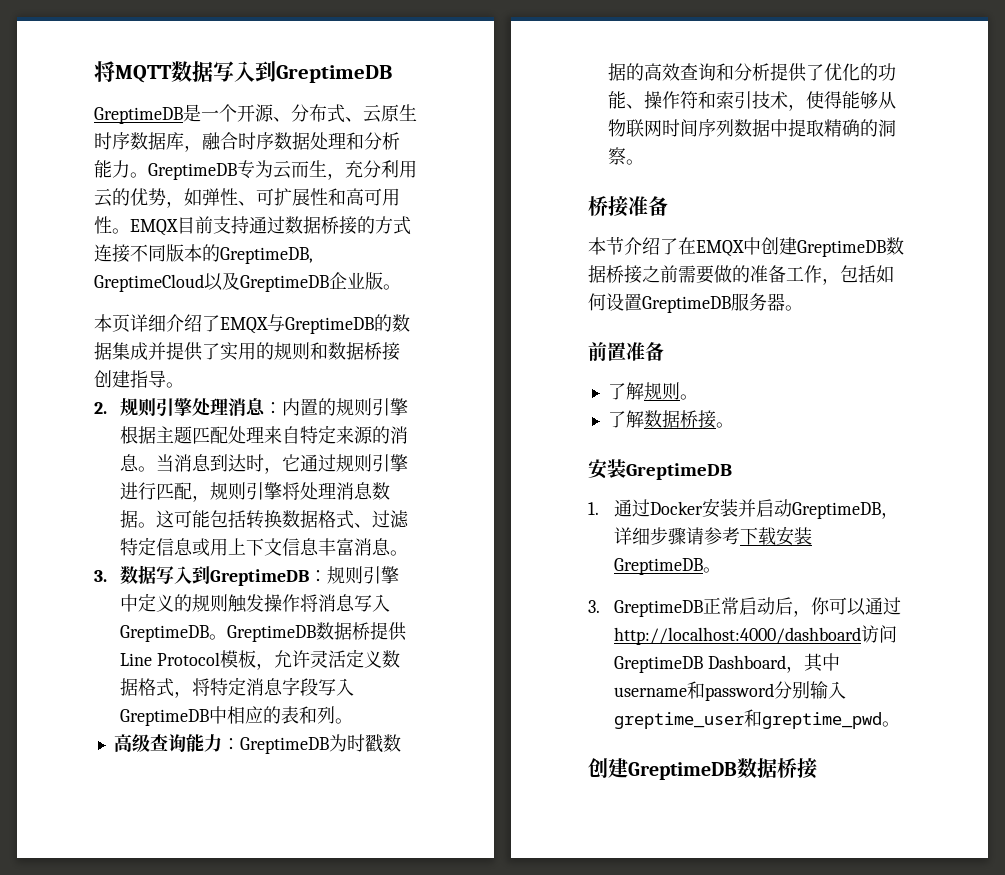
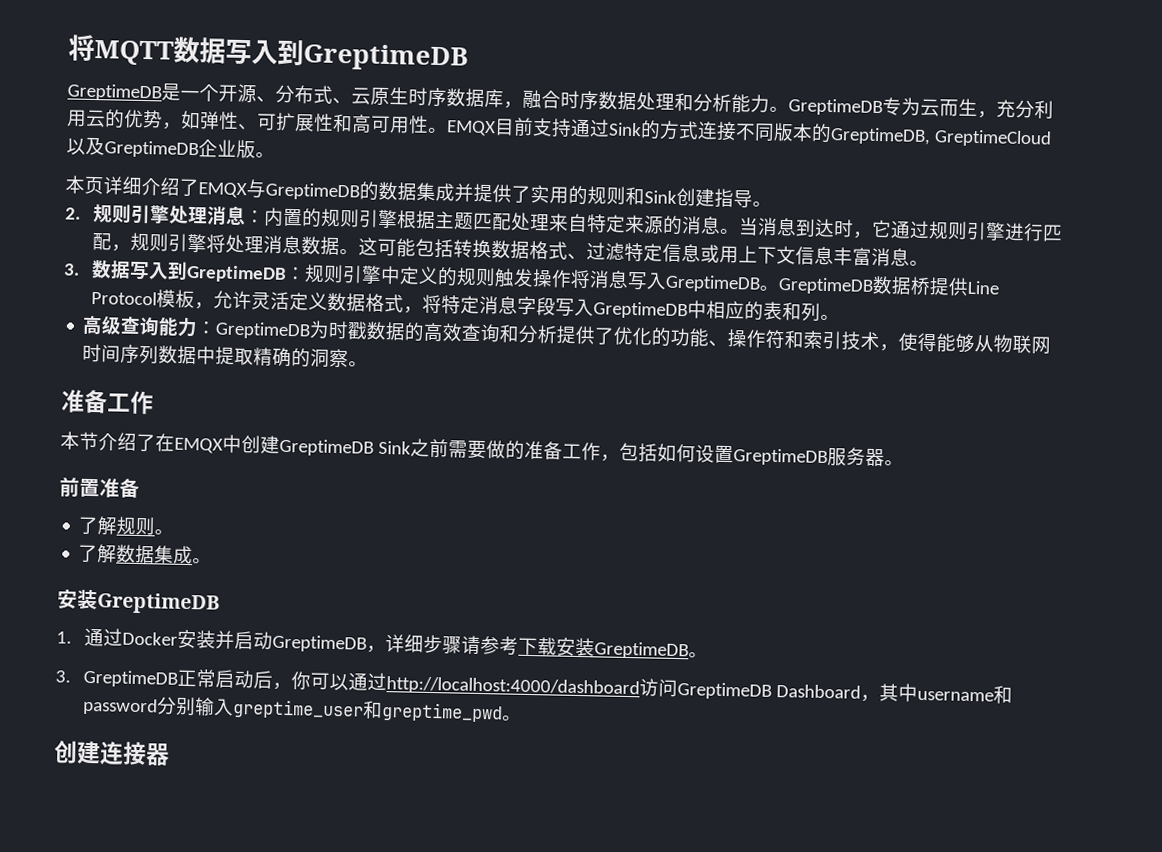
[285,216,357,235] 数据桥接 -> [608,122,642,137] Sink
[328,342,400,361] 数据桥接 -> [644,190,677,204] Sink
[588,196,668,217] 桥接准备 -> [61,389,154,415] 准备工作
[886,237,904,255] [588,265,642,284] 数据桥接 -> [377,440,411,455] Sink
[679,410,716,429] 桥接 -> [154,545,194,565] 集成
[628,758,817,780] GreptimeDB数据桥接 -> [99,741,170,766] 连接器

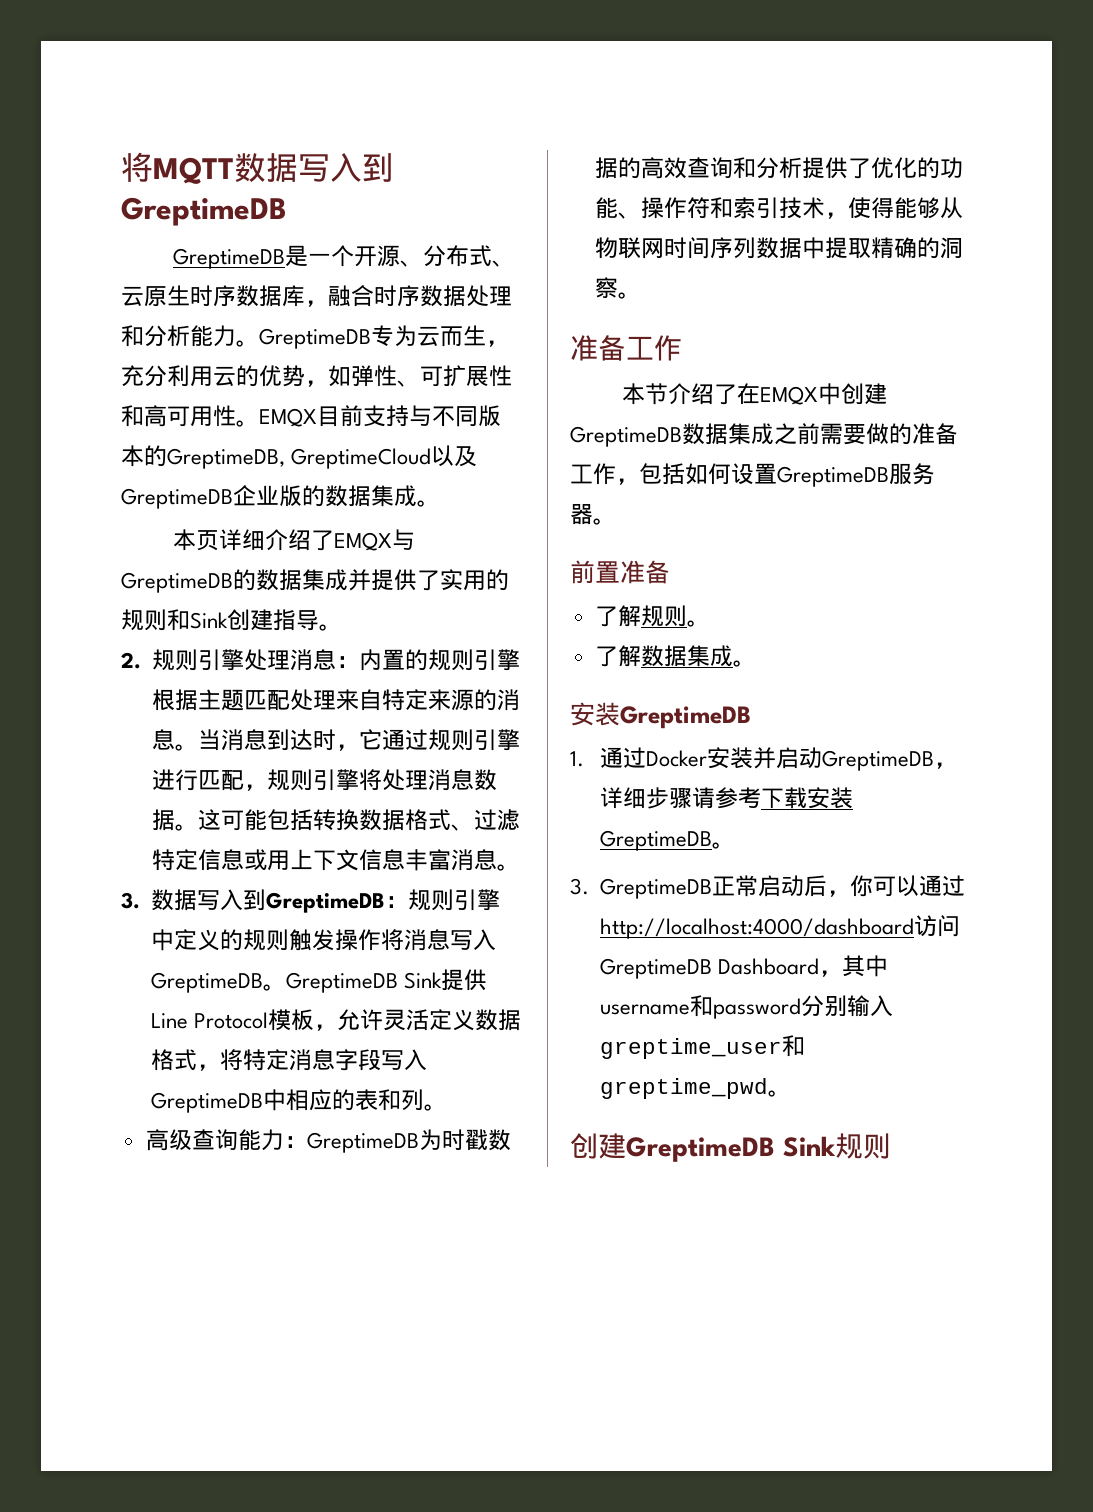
[570,118,737,142] 通过Sink的方式连接 -> [409,405,432,426] 与
(256, 149) none -> [302,485,417,507] 的数据集成
[871,275,931,296] 数据桥 -> [404,972,443,989] Sink
[377,440,411,455] Sink -> [682,423,774,445] 数据集成
[99,741,170,766] 连接器 -> [626,1133,891,1162] GreptimeDB Sink规则

